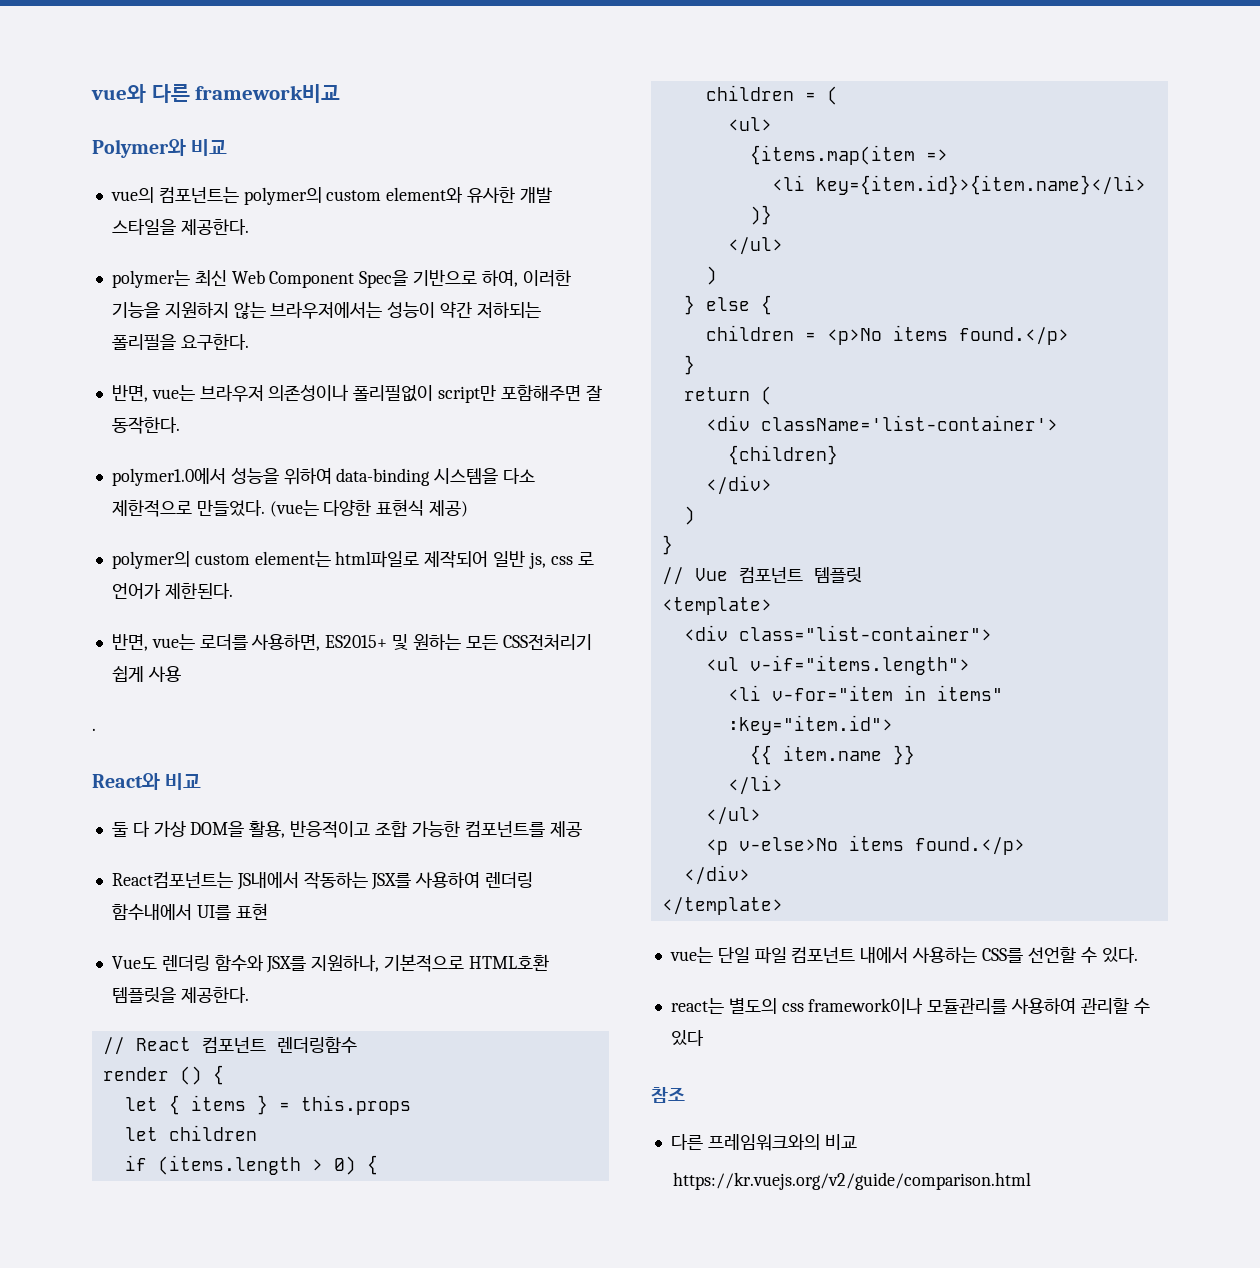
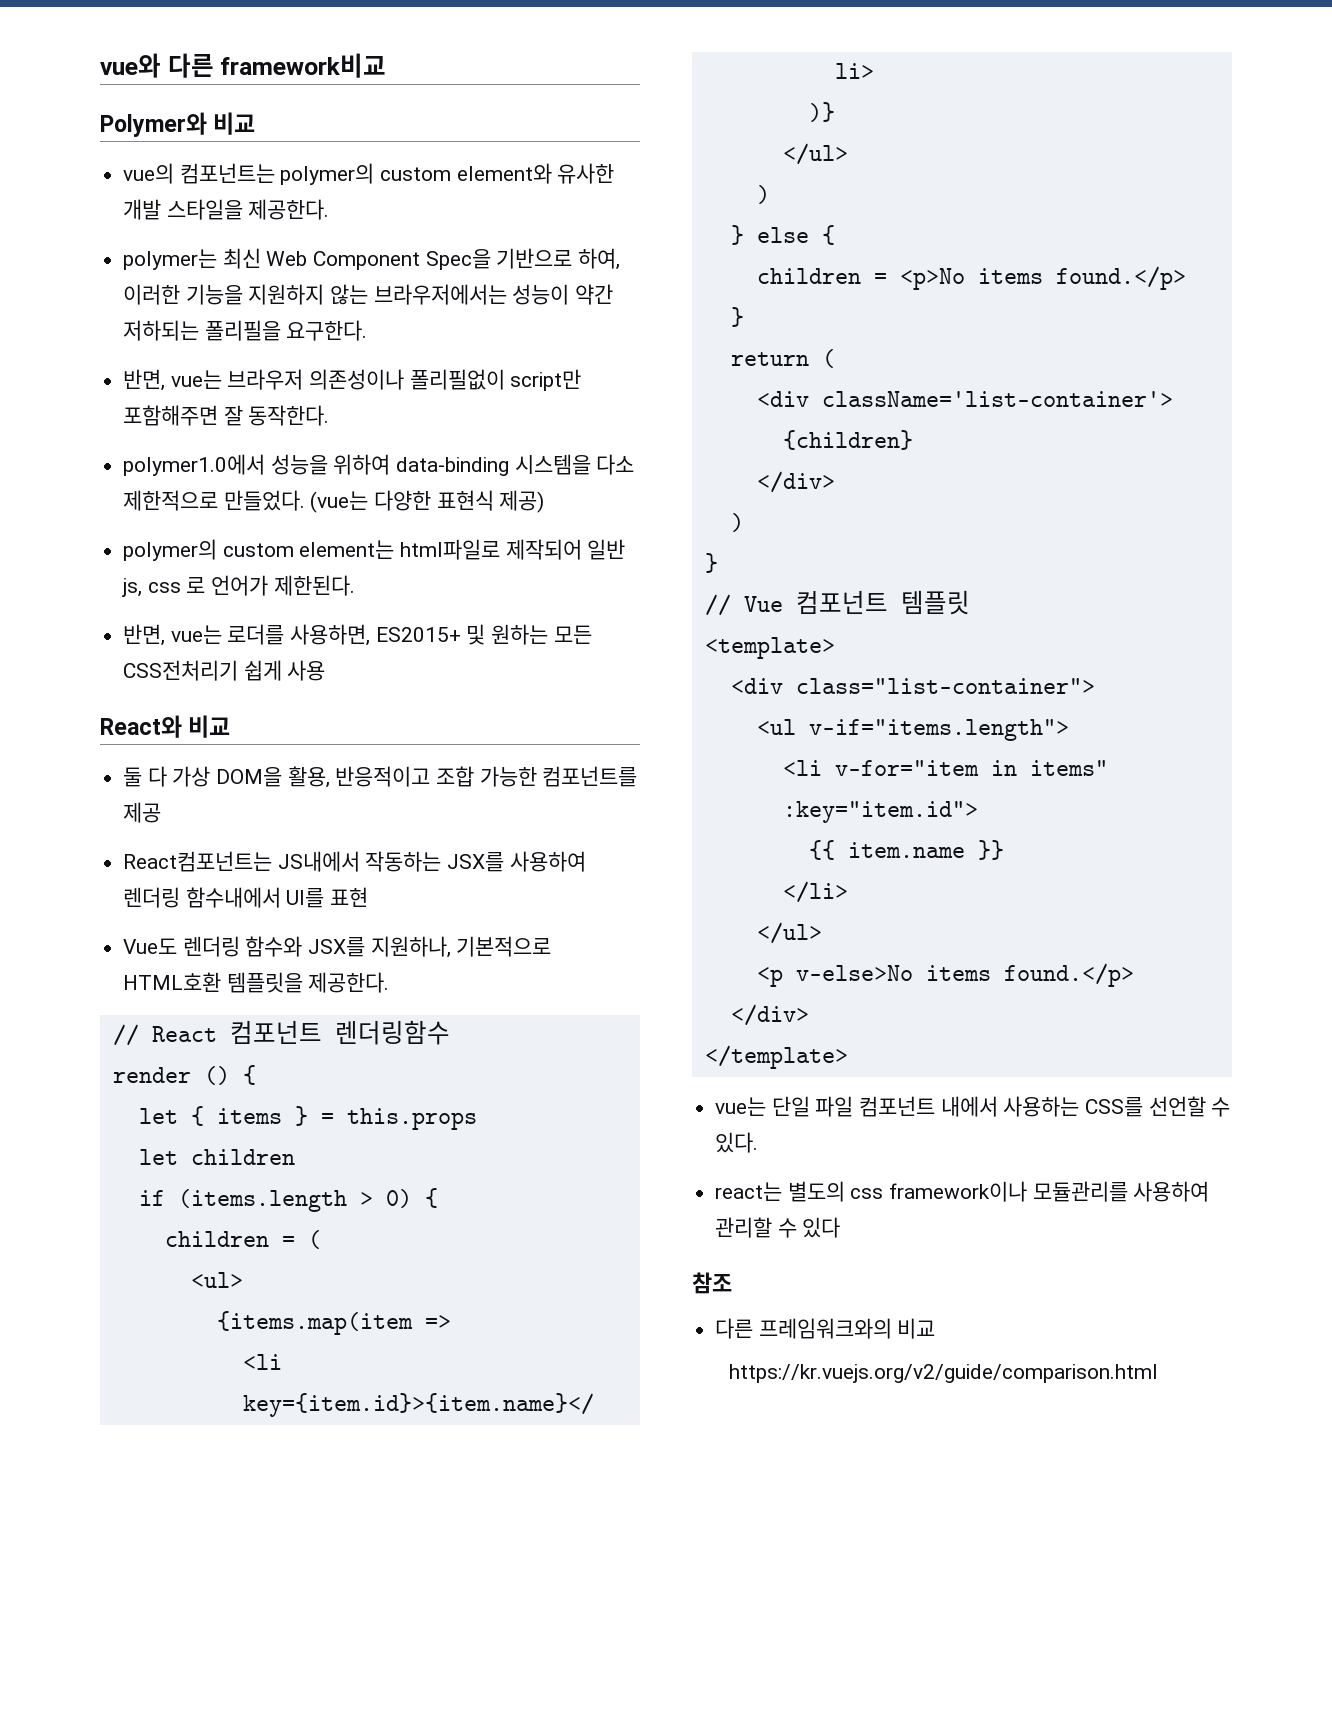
[92,728,96,731] // . -> (326, 670) none

